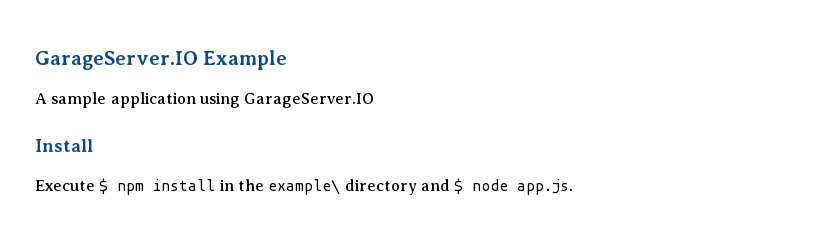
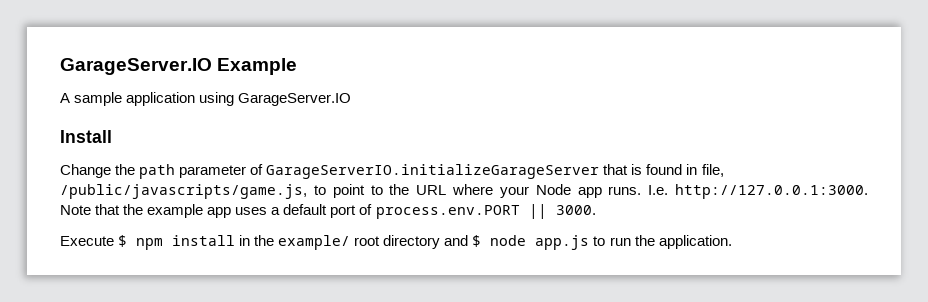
(93, 145) none -> [60,164,724,179] [60,184,868,199] [60,204,596,219] // Change the path parameter of GarageServerIO.initializeGarageServer that is found in file, /public/javascripts/game.js, to point to the URL where your Node app runs. I.e. http://127.0.0.1:3000. Note that the example app uses a default port of process.env.PORT || 3000.
[268,179,341,195] example\ -> [278,235,381,250] example/ root
[517,179,574,195] app.js. -> [535,235,732,250] app.js to run the application.

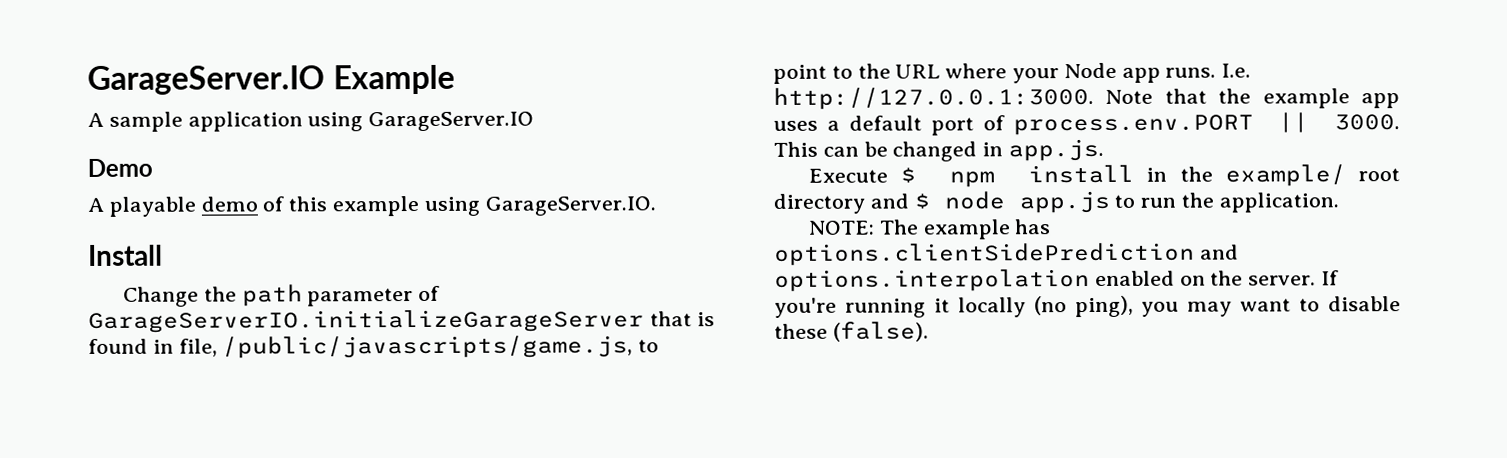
(352, 99) none -> [87,158,153,177] [87,195,656,217] // Demo // A playable demo of this example using GarageServer.IO.
(596, 210) none -> [773,138,1105,162] This can be changed in app.js.
(732, 242) none -> [807,219,1052,240] [774,242,1239,266] [774,269,1340,292] [774,295,1401,318] [774,321,929,342] // NOTE: The example has options.clientSidePrediction and options.interpolation enabled on the server. If you're running it locally (no ping), you may want to disable these (false).

